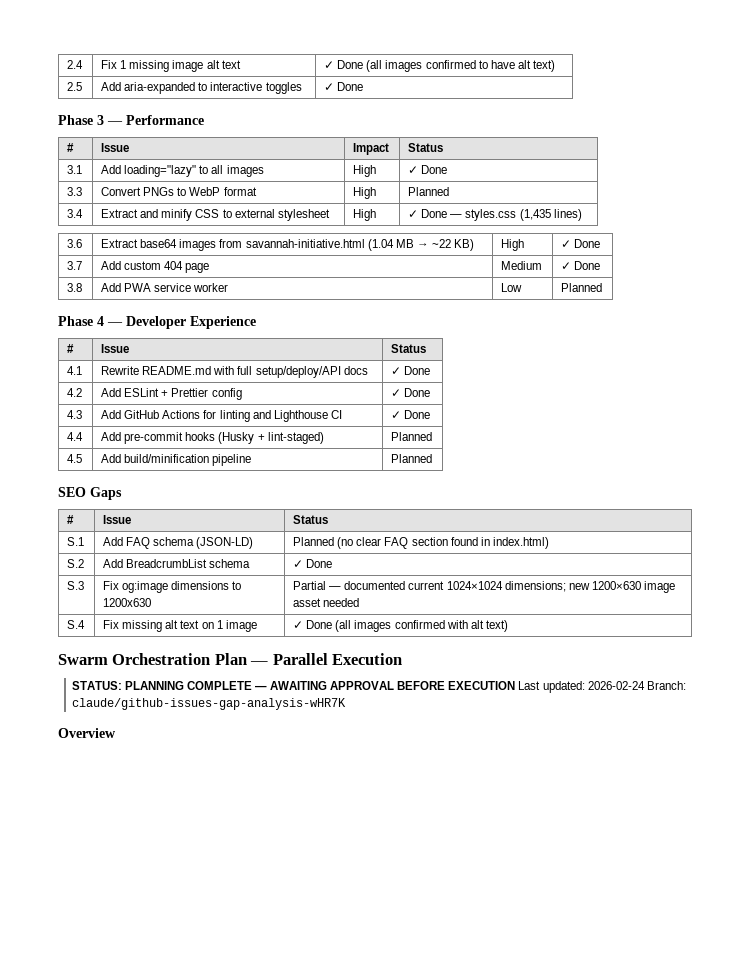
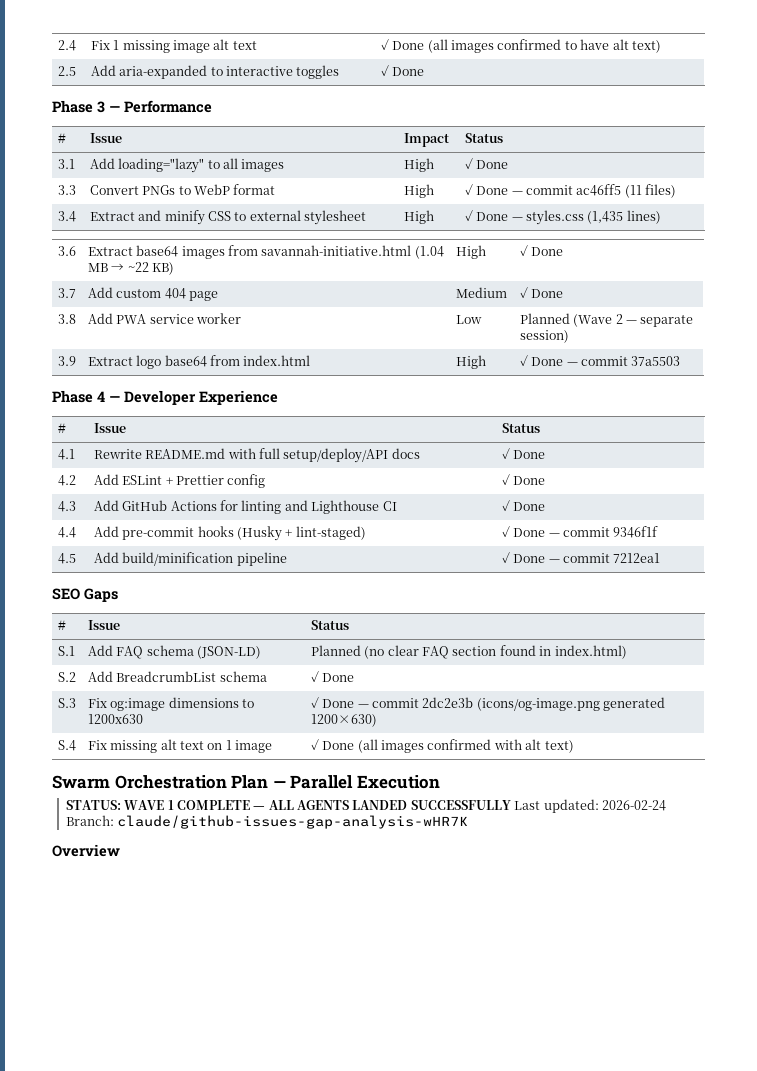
[408,187,450,196] Planned -> [464,184,677,198] ✓ Done — commit ac46ff5 (11 files)
(603, 287) none -> [573,314,694,327] [519,330,569,343] [57,356,76,366] [87,355,311,369] [455,355,486,369] [519,355,681,366] (Wave 2 — separate session) // 3.9 | Extract logo base64 from index.html | High | ✓ Done — commit 37a5503
[391,432,433,441] Planned -> [501,526,659,538] ✓ Done — commit 9346f1f
[391,454,433,463] Planned -> [501,552,661,563] ✓ Done — commit 7212ea1
[293,581,675,593] [293,598,360,607] Partial — documented current 1024×1024 dimensions; new 1200×630 image asset needed -> [310,697,666,711] [310,714,377,727] ✓ Done — commit 2dc2e3b (icons/og-image.png generated 1200×630)
[124,681,516,690] PLANNING COMPLETE — AWAITING APPROVAL BEFORE EXECUTION -> [124,800,511,810] WAVE 1 COMPLETE — ALL AGENTS LANDED SUCCESSFULLY

